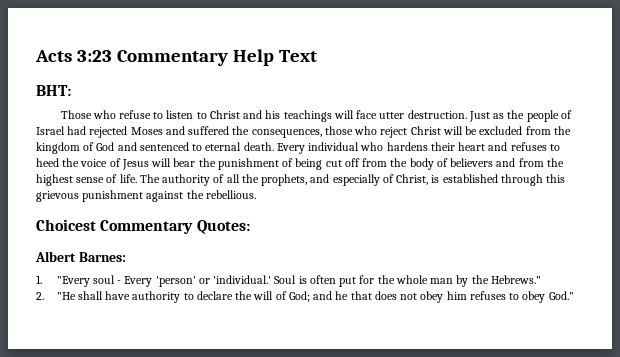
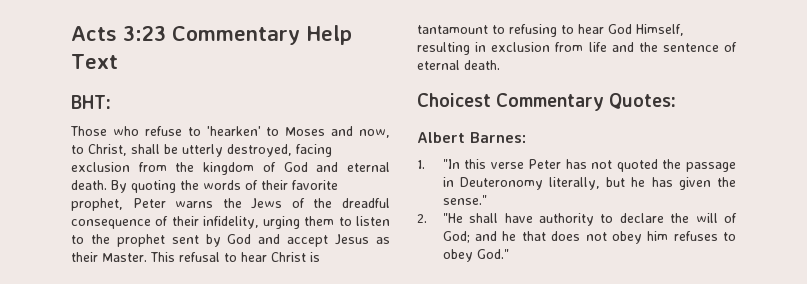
[166,110,572,122] [36,126,523,138] listen to Christ and his teachings will face utter destruction. Just as the people of Israel had rejected Moses and suffered the consequences, those who reject Christ will be excluded -> [206,126,390,138] [71,144,332,157] [71,162,130,172] 'hearken' to Moses and now, to Christ, shall be utterly destroyed, facing exclusion
[139,142,560,154] [36,158,564,170] [36,174,566,186] [36,190,256,202] sentenced to eternal death. Every individual who hardens their heart and refuses to heed the voice of Jesus will bear the punishment of being cut off from the body of believers and from the highest sense of life. The authority of all the prophets, and especially of Christ, is established through this grievous punishment against the rebellious. -> [347,162,391,172] [71,180,338,193] [71,198,390,211] [71,216,390,229] [71,234,390,247] [71,252,320,262] [417,24,684,37] [417,42,737,55] [417,60,500,70] eternal death. By quoting the words of their favorite prophet, Peter warns the Jews of the dreadful consequence of their infidelity, urging them to listen to the prophet sent by God and accept Jesus as their Master. This refusal to hear Christ is tantamount to refusing to hear God Himself, resulting in exclusion from life and the sentence of eternal death.
[56,275,541,287] "Every soul - Every 'person' or 'individual.' Soul is often put for the whole man by the Hebrews." -> [442,159,736,172] [442,177,736,190] [442,195,487,205] "In this verse Peter has not quoted the passage in Deuteronomy literally, but he has given the sense."

